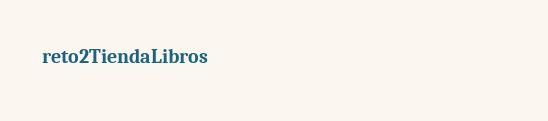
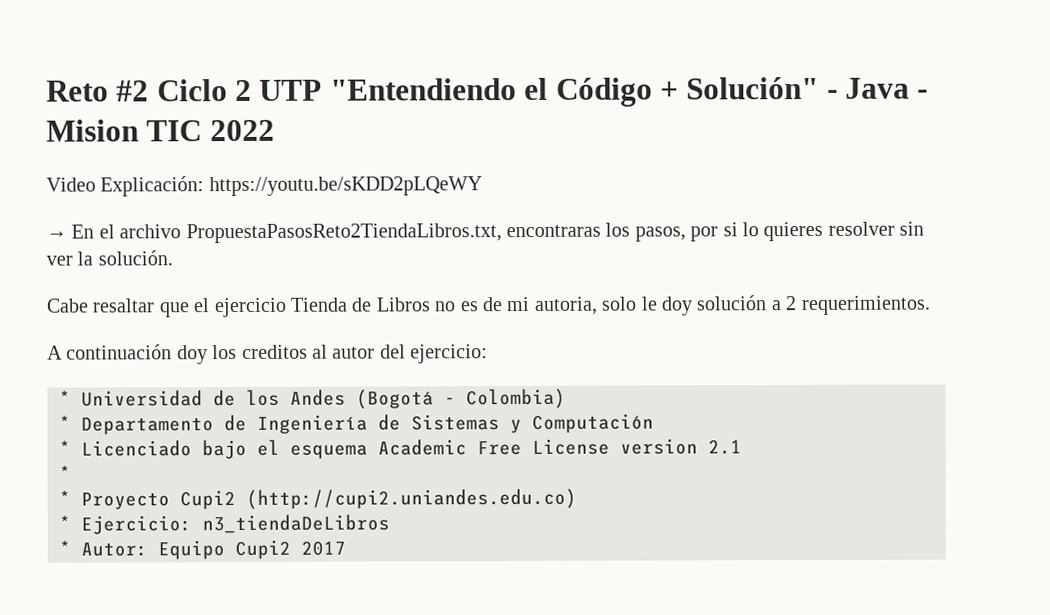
[42,48,208,63] reto2TiendaLibros -> [46,76,929,107] [46,119,275,142] [46,176,482,197] [46,221,925,244] [46,250,173,266] [46,295,931,318] [47,344,489,365] [59,388,566,410] [59,413,654,435] [59,438,742,460] [59,465,71,481] [59,488,577,510] [59,514,390,535] [59,539,346,560] Reto #2 Ciclo 2 UTP "Entendiendo el Código + Solución" - Java - Mision TIC 2022 // Video Explicación: https://youtu.be/sKDD2pLQeWY // → En el archivo PropuestaPasosReto2TiendaLibros.txt, encontraras los pasos, por si lo quieres resolver sin ver la solución. // Cabe resaltar que el ejercicio Tienda de Libros no es de mi autoria, solo le doy solución a 2 requerimientos. // A continuación doy los creditos al autor del ejercicio: // * Universidad de los Andes (Bogotá - Colombia) // * Departamento de Ingeniería de Sistemas y Computación // * Licenciado bajo el esquema Academic Free License version 2.1 // * // * Proyecto Cupi2 (http://cupi2.uniandes.edu.co) // * Ejercicio: n3_tiendaDeLibros // * Autor: Equipo Cupi2 2017

